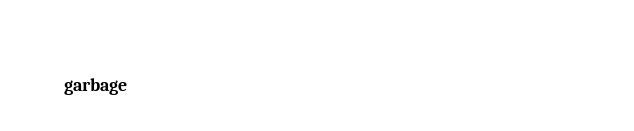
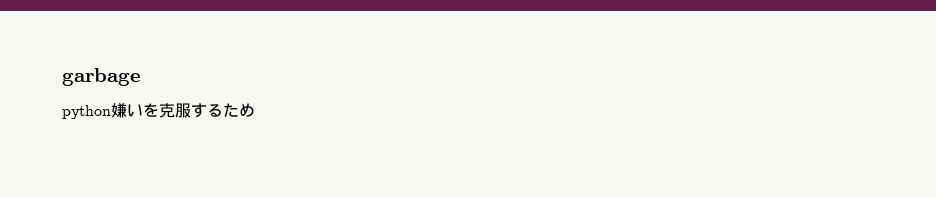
(127, 86) none -> [62,103,255,119] // python嫌いを克服するため

